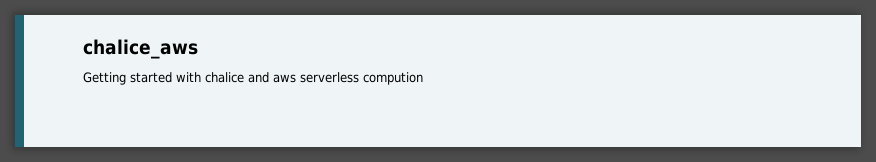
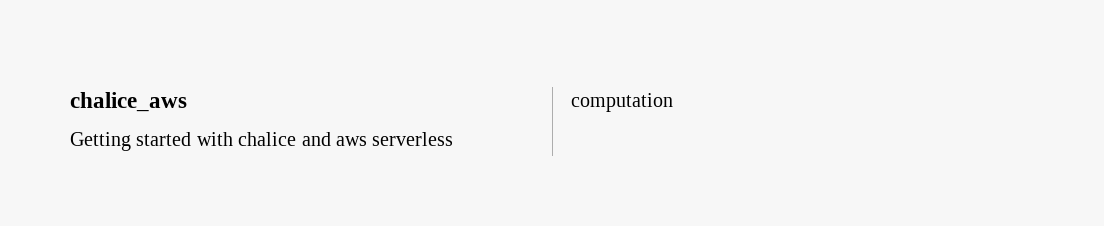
[363,72,423,85] compution -> [571,93,673,112] computation

